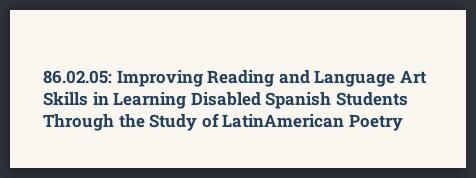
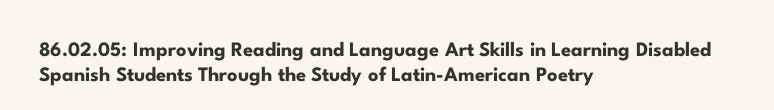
[222,114,345,128] LatinAmerican -> [391,67,531,82] Latin-American

